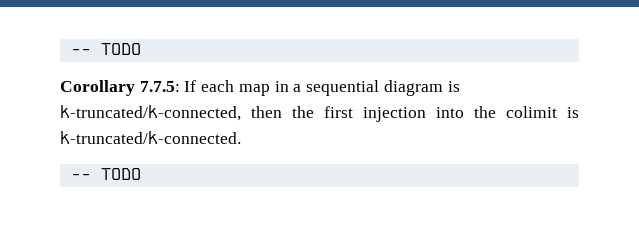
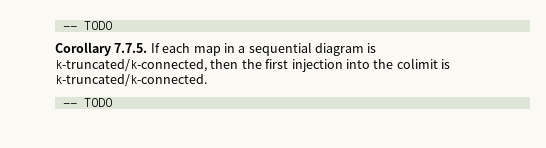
[139,81,180,92] 7.7.5: -> [114,43,148,53] 7.7.5.

